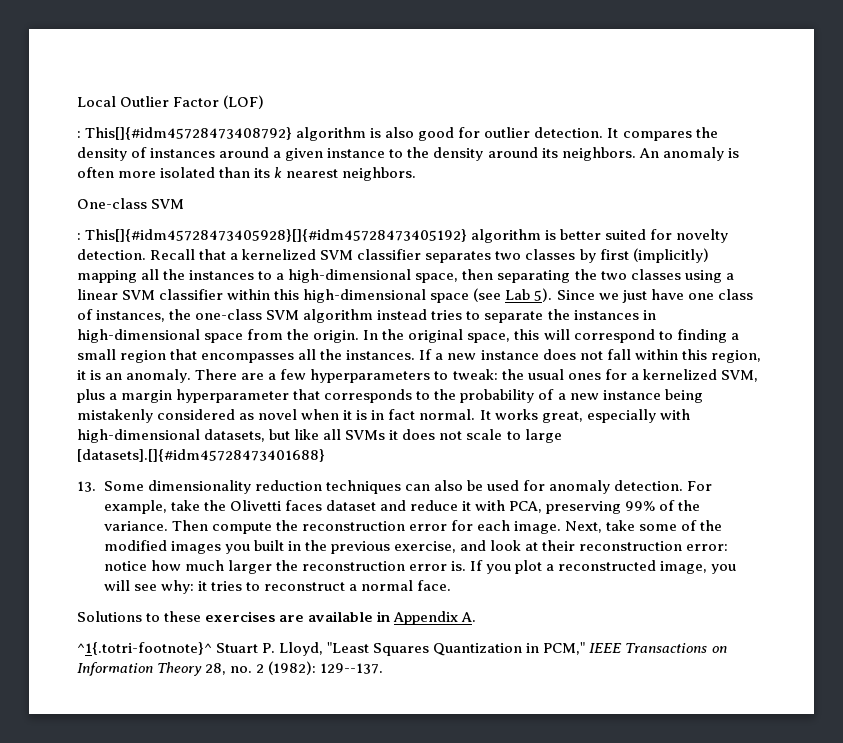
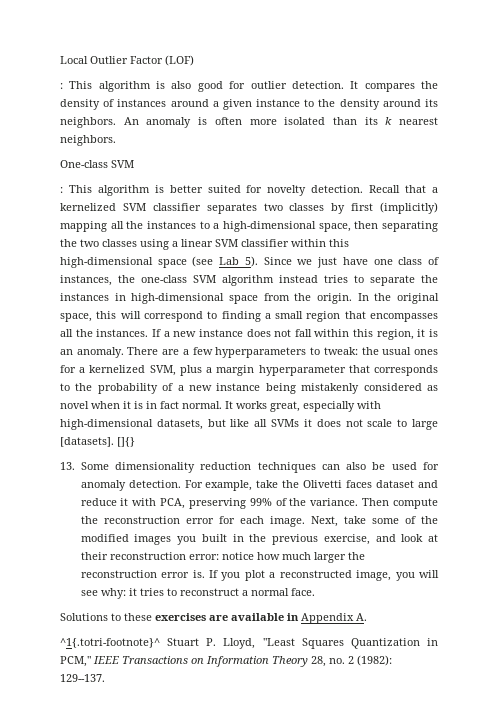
[85,127,293,140] This[]{#idm45728473408792} -> [69,81,93,89] This
[85,229,468,242] This[]{#idm45728473405928}[]{#idm45728473405192} -> [68,185,92,193] This
[77,449,325,462] [datasets].[]{#idm45728473401688} -> [60,437,135,447] [datasets]. []{}

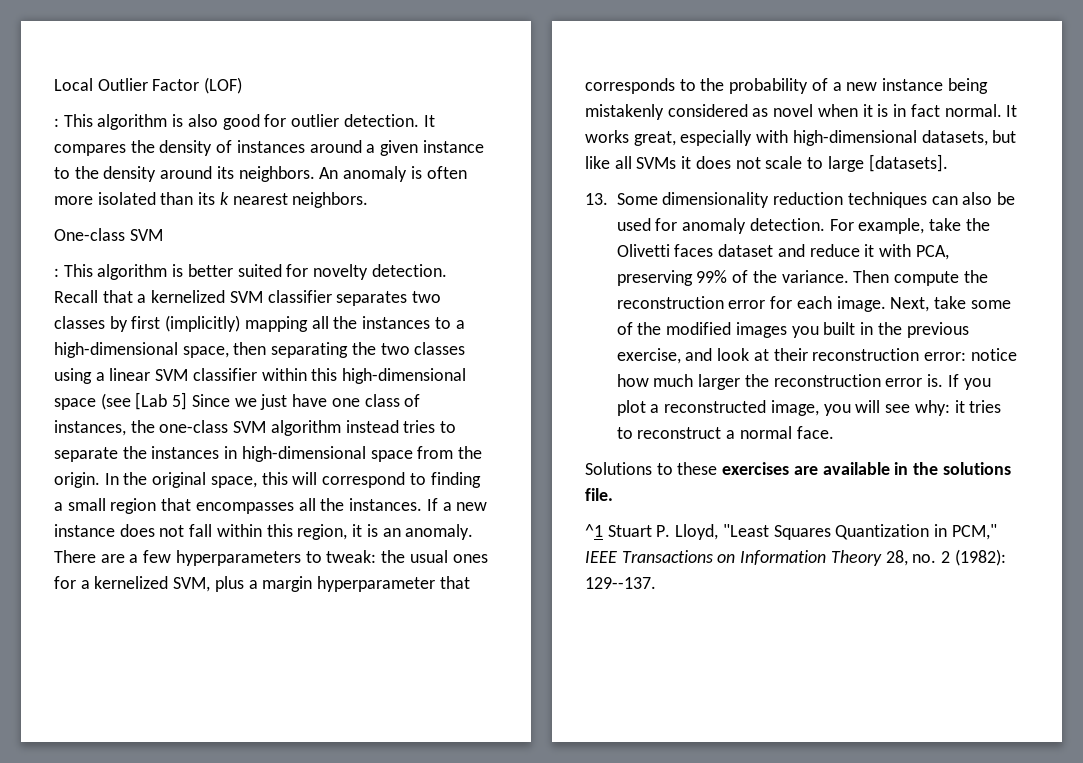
[219,256,258,267] Lab 5). -> [135,392,188,410] [Lab 5]
[117,437,135,447] []{} -> (948, 163) none
[301,613,367,624] [60,638,160,648] Appendix A. // ^1{.totri-footnote}^ -> [913,462,1011,475] [585,488,613,501] [585,524,603,537] the solutions file. // ^1

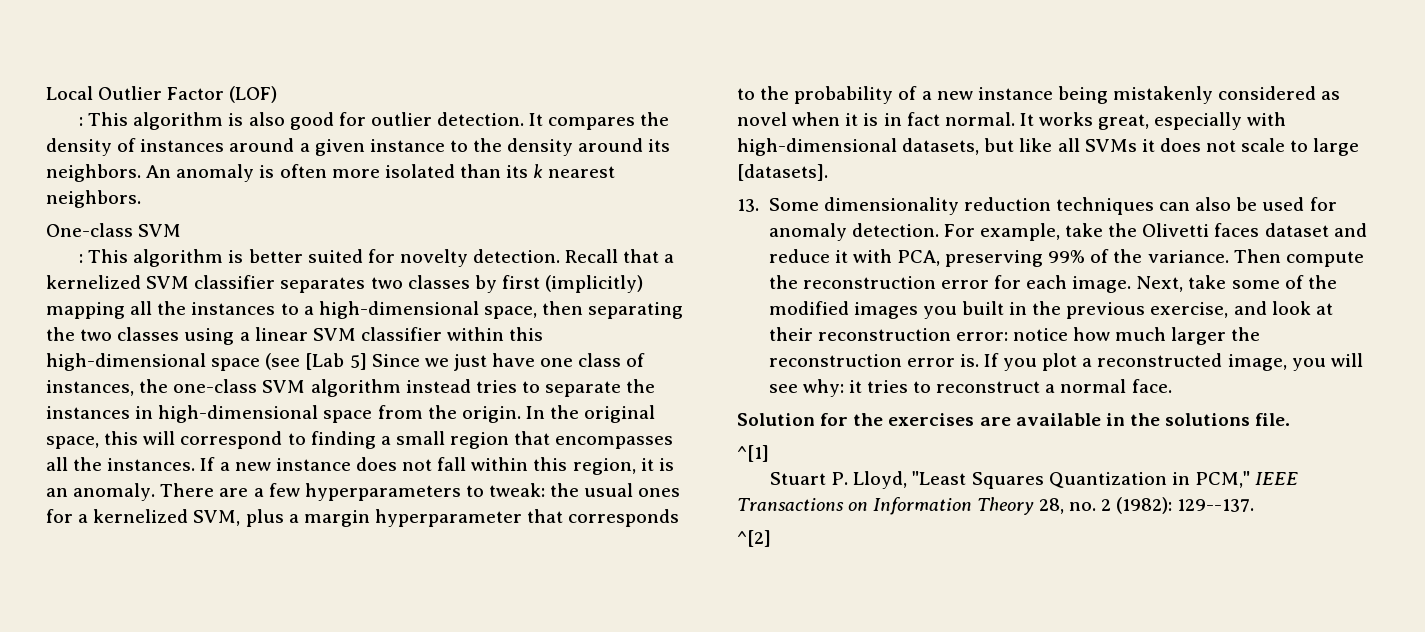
[585,462,718,475] Solutions to these -> [737,413,884,426] Solution for the
[585,524,603,537] ^1 -> [737,445,769,462] ^[1] //
(656, 583) none -> [737,530,771,547] // ^[2]

